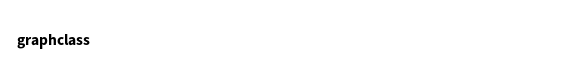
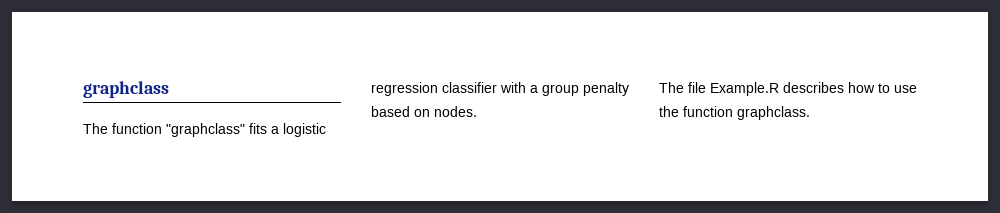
(90, 41) none -> [83,123,326,137] [371,82,629,96] [371,106,477,117] [659,82,917,96] [659,106,810,120] // The function "graphclass" fits a logistic regression classifier with a group penalty based on nodes. // The file Example.R describes how to use the function graphclass.

